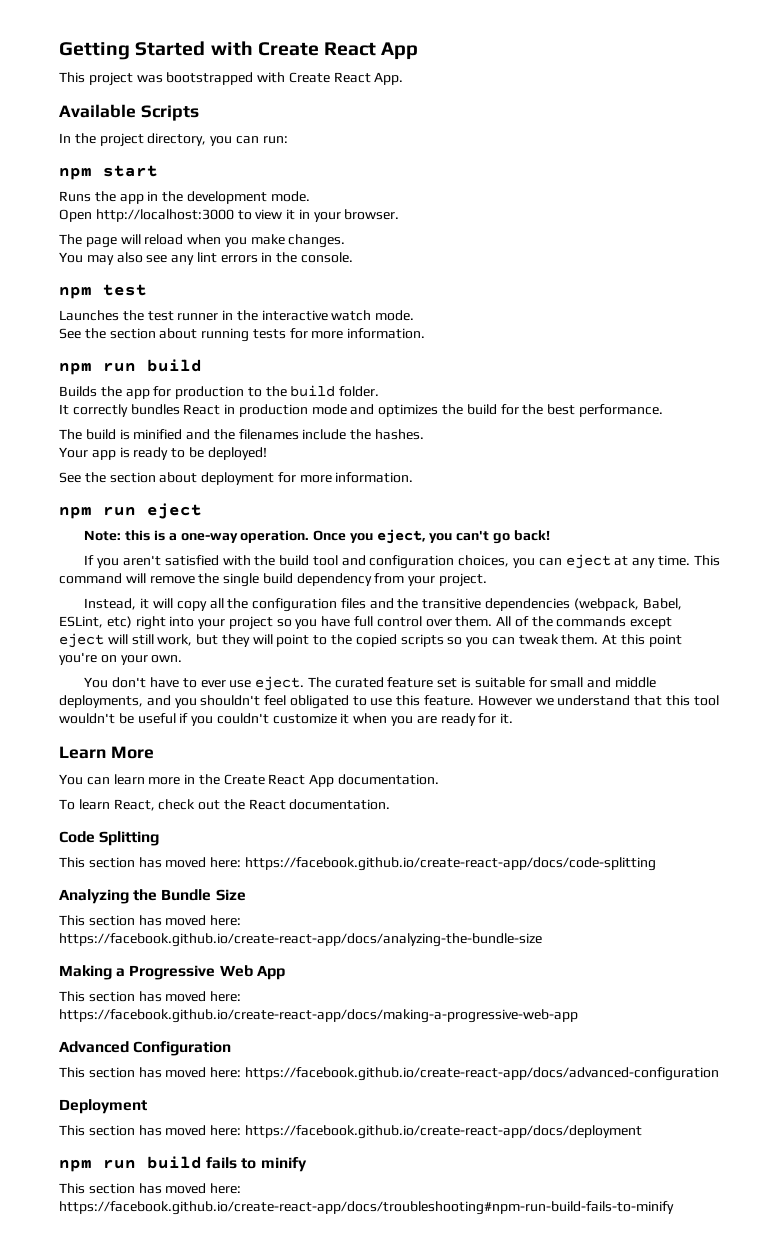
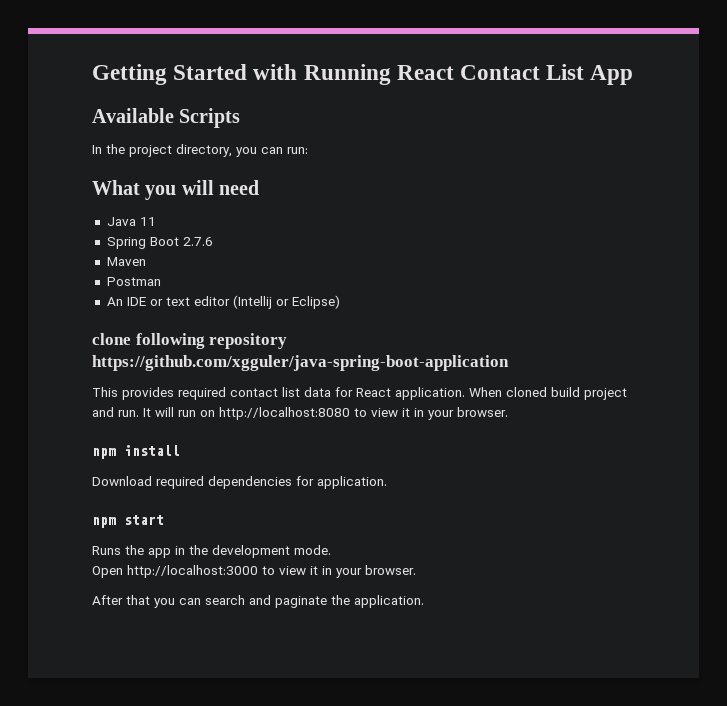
[257,42,419,60] [59,72,404,86] Create React App // This project was bootstrapped with Create React App. -> [303,64,634,85] Running React Contact List App
(288, 140) none -> [92,180,260,200] [106,217,156,226] [106,237,213,249] [106,257,146,266] [106,277,161,286] [106,295,340,309] [92,333,288,349] [92,355,509,371] [92,387,627,400] [92,407,508,420] [92,445,180,459] [92,476,387,489] // What you will need // Java 11 // Spring Boot 2.7.6 // Maven // Postman // An IDE or text editor (Intellij or Eclipse) // clone following repository https://github.com/xgguler/java-spring-boot-application // This provides required contact list data for React application. When cloned build project and run. It will run on http://localhost:8080 to view it in your browser. // npm install // Download required dependencies for application.
[59,234,346,248] [59,252,354,265] [59,284,147,299] [59,310,415,321] [59,328,426,342] [59,359,202,375] [59,385,380,399] [59,404,663,417] [59,429,425,440] [59,447,267,460] [59,472,414,485] [59,503,202,519] [84,529,550,544] [84,554,720,569] [59,573,488,587] [84,598,682,612] [59,616,673,630] [59,633,682,648] [59,652,183,665] [84,676,656,691] [59,695,719,709] [59,713,514,726] [59,746,154,759] [59,774,440,787] [59,799,391,811] [59,831,160,846] [59,857,656,871] [59,889,246,904] [59,915,242,926] [59,933,542,947] [59,965,285,980] [59,991,242,1002] [59,1009,578,1023] [59,1041,232,1056] [59,1067,719,1081] [59,1099,147,1114] [59,1125,642,1139] [59,1156,307,1172] [59,1183,242,1194] [59,1201,674,1215] The page will reload when you make changes. // You may also see any lint errors in the console. // npm test // Launches the test runner in the interactive watch mode. // See the section about running tests for more information. // npm run build // Builds the app for production to the build folder. // It correctly bundles React in production mode and optimizes the build for the best performance. // The build is minified and the filenames include the hashes. // Your app is ready to be deployed! // See the section about deployment for more information. // npm run eject // Note: this is a one-way operation. Once you eject, you can't go back! // If you aren't satisfied with the build tool and configuration choices, you can eject at any time. This command will remove the single build dependency from your project. // Instead, it will copy all the configuration files and the transitive dependencies (webpack, Babel, ESLint, etc) right into your project so you have full control over them. All of the commands except eject will still work, but they will point to the copied scripts so you can tweak them. At this point you're on your own. // You don't have to ever use eject. The curated feature set is suitable for small and middle deployments, and you shouldn't feel obligated to use this feature. However we understand that this tool wouldn't be useful if you couldn't customize it when you are ready for it. // Learn More // You can learn more in the Create React App documentation. // To learn React, check out the React documentation. // Code Splitting // This section has moved here: https://facebook.github.io/create-react-app/docs/code-splitting // Analyzing the Bundle Size // This section has moved here: https://facebook.github.io/create-react-app/docs/analyzing-the-bundle-size // Making a Progressive Web App // This section has moved here: https://facebook.github.io/create-react-app/docs/making-a-progressive-web-app // Advanced Configuration // This section has moved here: https://facebook.github.io/create-react-app/docs/advanced-configuration // Deployment // This section has moved here: https://facebook.github.io/create-react-app/docs/deployment // npm run build fails to minify // This section has moved here: https://facebook.github.io/create-react-app/docs/troubleshooting#npm-run-build-fails-to-minify -> [92,595,424,608] After that you can search and paginate the application.

